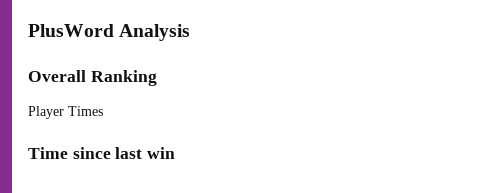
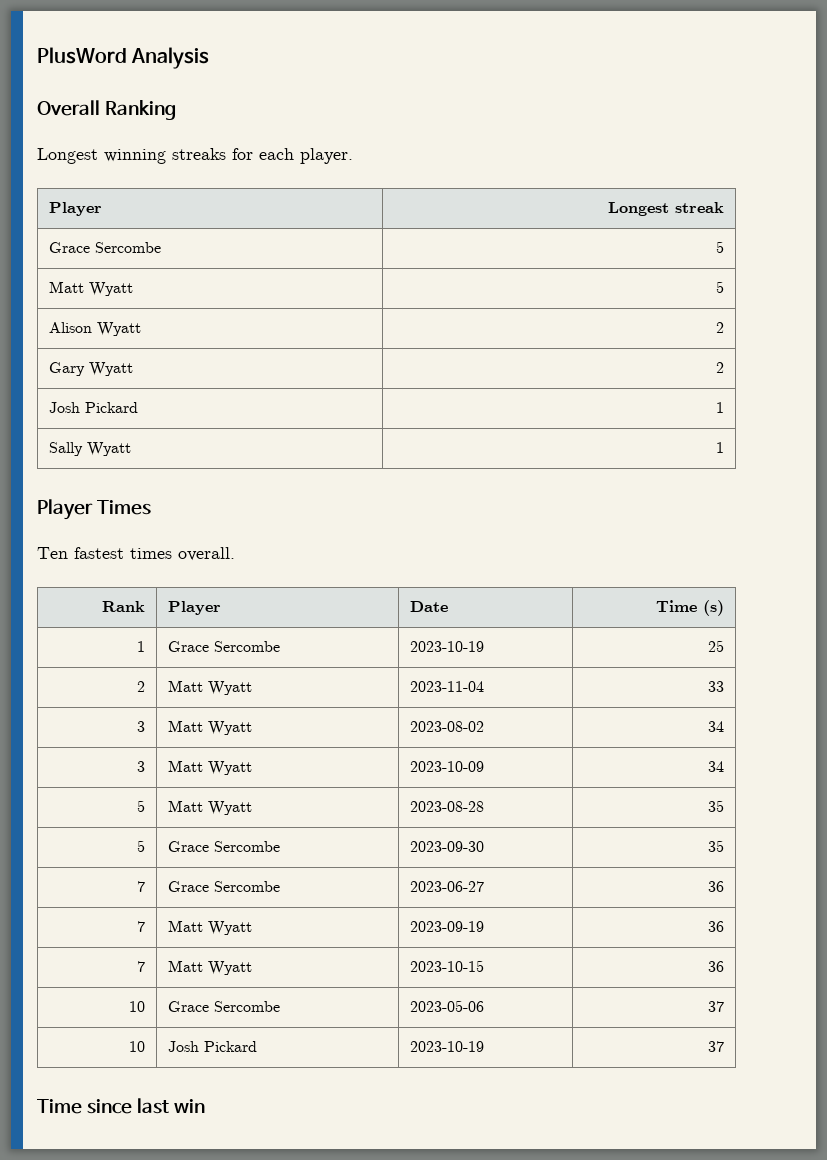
[28,106,103,119] Player Times -> [37,148,353,164] [49,202,103,216] [607,202,724,216] [49,242,162,253] [715,241,724,253] [49,281,134,296] [715,281,724,293] [49,322,142,336] [715,322,724,333] [49,362,134,376] [715,362,724,373] [49,402,139,413] [715,402,724,413] [49,442,132,456] [715,442,724,453] [37,499,151,520] [37,547,235,561] [101,601,145,612] [168,601,222,615] [410,601,449,612] [655,600,724,616] [136,641,145,652] [168,641,281,652] [410,641,485,652] [707,640,724,652] [136,681,145,692] [168,680,253,695] [410,681,485,692] [707,681,724,692] [136,721,145,732] [168,720,253,735] [410,721,485,732] [707,721,724,732] [136,761,145,772] [168,760,253,775] [410,761,485,772] [707,761,724,772] [136,800,145,812] [168,800,253,815] [410,801,485,812] [707,800,724,812] [136,840,145,852] [168,841,281,852] [410,841,485,852] [707,840,724,852] [136,881,145,892] [168,881,281,892] [410,881,485,892] [707,881,724,892] [136,921,145,932] [168,920,253,935] [410,921,485,932] [707,921,724,932] [136,961,145,972] [168,960,253,975] [410,960,485,972] [707,961,724,972] [128,1001,145,1012] [168,1001,281,1012] [410,1000,485,1012] [707,1001,724,1012] [128,1041,145,1052] [168,1041,258,1052] [410,1041,485,1052] [707,1041,724,1052] Longest winning streaks for each player. // Player | Longest streak // Grace Sercombe | 5 // Matt Wyatt | 5 // Alison Wyatt | 2 // Gary Wyatt | 2 // Josh Pickard | 1 // Sally Wyatt | 1 // Player Times // Ten fastest times overall. // Rank | Player | Date | Time (s) // 1 | Grace Sercombe | 2023-10-19 | 25 // 2 | Matt Wyatt | 2023-11-04 | 33 // 3 | Matt Wyatt | 2023-08-02 | 34 // 3 | Matt Wyatt | 2023-10-09 | 34 // 5 | Matt Wyatt | 2023-08-28 | 35 // 5 | Grace Sercombe | 2023-09-30 | 35 // 7 | Grace Sercombe | 2023-06-27 | 36 // 7 | Matt Wyatt | 2023-09-19 | 36 // 7 | Matt Wyatt | 2023-10-15 | 36 // 10 | Grace Sercombe | 2023-05-06 | 37 // 10 | Josh Pickard | 2023-10-19 | 37

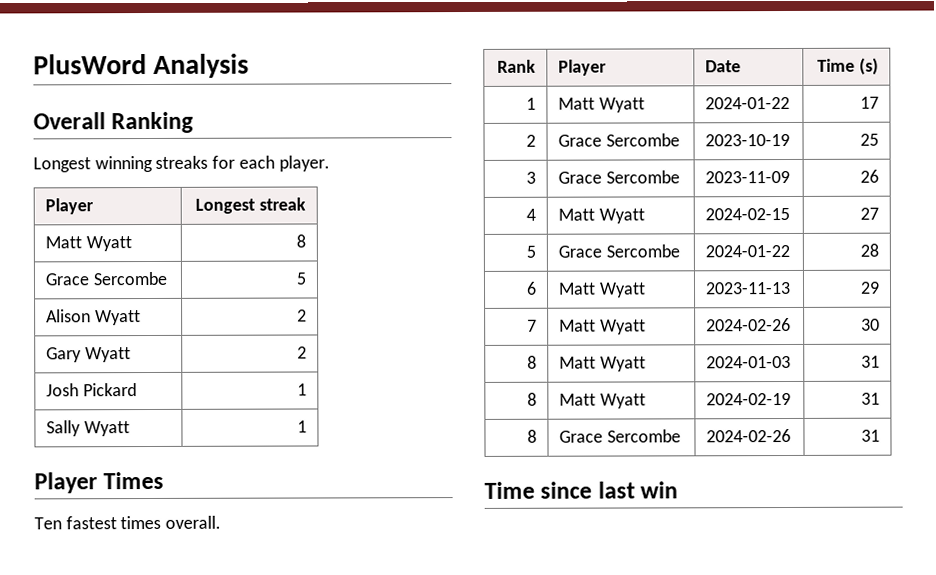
(724, 207) none -> [45,236,132,252] [295,234,306,248] // Matt Wyatt | 8
[49,281,134,296] [715,281,724,293] // Matt Wyatt | 5 -> (306, 278) none
(145, 646) none -> [558,97,645,113] [705,96,791,110] [859,96,879,109] [525,134,536,147] | Matt Wyatt | 2024-01-22 | 17 // 2
[136,681,145,692] [168,680,253,695] [410,681,485,692] [707,681,724,692] [136,721,145,732] [168,720,253,735] [410,721,485,732] [707,721,724,732] [136,761,145,772] [168,760,253,775] [410,761,485,772] [707,761,724,772] [136,800,145,812] [168,800,253,815] [410,801,485,812] [707,800,724,812] [136,840,145,852] [168,841,281,852] [410,841,485,852] [707,840,724,852] [136,881,145,892] [168,881,281,892] [410,881,485,892] [707,881,724,892] [136,921,145,932] [168,920,253,935] [410,921,485,932] [707,921,724,932] [136,961,145,972] [168,960,253,975] [410,960,485,972] [707,961,724,972] [128,1001,145,1012] [168,1001,281,1012] [410,1000,485,1012] [707,1001,724,1012] [128,1041,145,1052] [168,1041,258,1052] [410,1041,485,1052] [707,1041,724,1052] 2 | Matt Wyatt | 2023-11-04 | 33 // 3 | Matt Wyatt | 2023-08-02 | 34 // 3 | Matt Wyatt | 2023-10-09 | 34 // 5 | Matt Wyatt | 2023-08-28 | 35 // 5 | Grace Sercombe | 2023-09-30 | 35 // 7 | Grace Sercombe | 2023-06-27 | 36 // 7 | Matt Wyatt | 2023-09-19 | 36 // 7 | Matt Wyatt | 2023-10-15 | 36 // 10 | Grace Sercombe | 2023-05-06 | 37 // 10 | Josh Pickard | 2023-10-19 | 37 -> [525,171,536,184] [558,170,680,184] [705,170,791,184] [859,169,879,183] [525,208,536,221] [558,208,645,224] [705,207,791,221] [859,207,879,220] [525,245,536,258] [558,244,680,258] [705,244,791,258] [859,243,879,257] [525,281,537,295] [558,282,646,298] [705,281,792,295] [859,281,880,294] [526,319,537,332] [559,319,646,335] [706,317,792,332] [860,318,880,331] [526,355,537,369] [559,356,646,372] [706,355,792,369] [860,355,880,368] [526,392,537,406] [559,393,646,409] [706,392,792,406] [860,392,880,405] [526,429,537,443] [559,429,681,443] [706,428,792,443] [860,429,880,442] 3 | Grace Sercombe | 2023-11-09 | 26 // 4 | Matt Wyatt | 2024-02-15 | 27 // 5 | Grace Sercombe | 2024-01-22 | 28 // 6 | Matt Wyatt | 2023-11-13 | 29 // 7 | Matt Wyatt | 2024-02-26 | 30 // 8 | Matt Wyatt | 2024-01-03 | 31 // 8 | Matt Wyatt | 2024-02-19 | 31 // 8 | Grace Sercombe | 2024-02-26 | 31

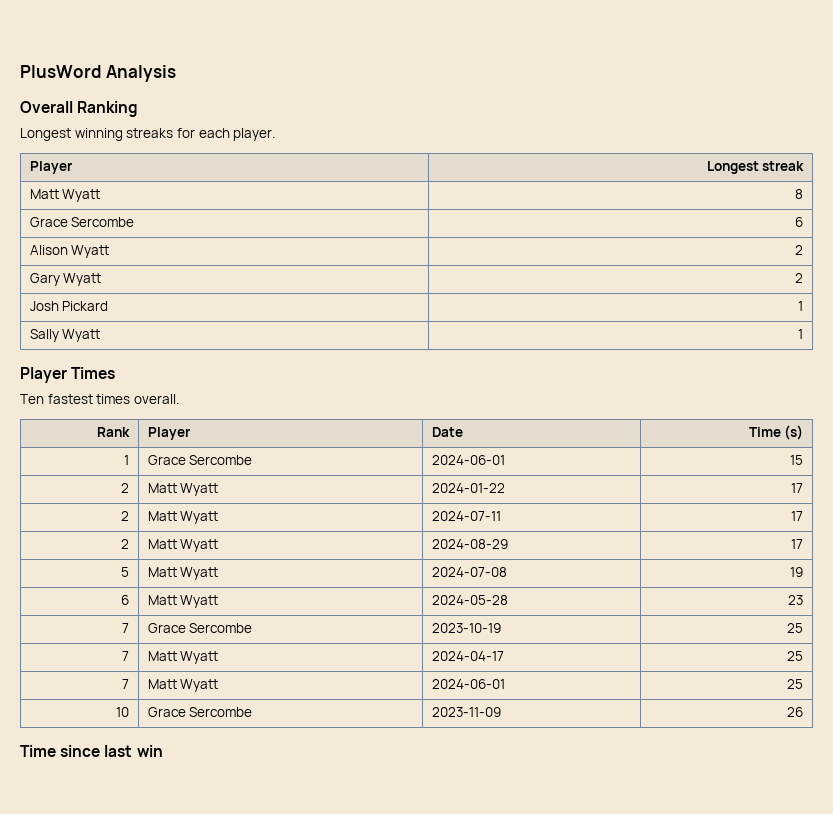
[295,272,306,285] 5 -> [795,217,804,227] 6
(536, 103) none -> [147,455,253,465] [431,455,505,465] [790,455,804,465] [121,483,130,493] | Grace Sercombe | 2024-06-01 | 15 // 2
[558,133,680,147] [705,133,791,147] [859,133,879,146] [525,171,536,184] [558,170,680,184] [705,170,791,184] [859,169,879,183] [525,208,536,221] [558,208,645,224] [705,207,791,221] [859,207,879,220] [525,245,536,258] [558,244,680,258] [705,244,791,258] [859,243,879,257] [525,281,537,295] [558,282,646,298] [705,281,792,295] [859,281,880,294] [526,319,537,332] [559,319,646,335] [706,317,792,332] [860,318,880,331] [526,355,537,369] [559,356,646,372] [706,355,792,369] [860,355,880,368] [526,392,537,406] [559,393,646,409] [706,392,792,406] [860,392,880,405] [526,429,537,443] [559,429,681,443] [706,428,792,443] [860,429,880,442] Grace Sercombe | 2023-10-19 | 25 // 3 | Grace Sercombe | 2023-11-09 | 26 // 4 | Matt Wyatt | 2024-02-15 | 27 // 5 | Grace Sercombe | 2024-01-22 | 28 // 6 | Matt Wyatt | 2023-11-13 | 29 // 7 | Matt Wyatt | 2024-02-26 | 30 // 8 | Matt Wyatt | 2024-01-03 | 31 // 8 | Matt Wyatt | 2024-02-19 | 31 // 8 | Grace Sercombe | 2024-02-26 | 31 -> [147,511,219,524] [431,511,501,521] [791,511,804,521] [121,539,130,549] [147,539,219,552] [431,539,508,549] [791,539,804,549] [121,567,130,577] [147,567,219,580] [431,567,507,577] [790,567,804,577] [121,595,130,605] [147,595,219,608] [431,595,508,605] [788,595,804,605] [122,623,130,633] [147,623,253,633] [431,623,501,633] [787,623,804,633] [122,651,130,661] [147,651,219,664] [431,651,504,661] [787,651,804,661] [122,679,130,689] [147,679,219,692] [431,679,505,689] [787,679,804,689] [116,707,130,717] [147,707,253,717] [431,707,501,717] [787,707,804,717] Matt Wyatt | 2024-07-11 | 17 // 2 | Matt Wyatt | 2024-08-29 | 17 // 5 | Matt Wyatt | 2024-07-08 | 19 // 6 | Matt Wyatt | 2024-05-28 | 23 // 7 | Grace Sercombe | 2023-10-19 | 25 // 7 | Matt Wyatt | 2024-04-17 | 25 // 7 | Matt Wyatt | 2024-06-01 | 25 // 10 | Grace Sercombe | 2023-11-09 | 26

